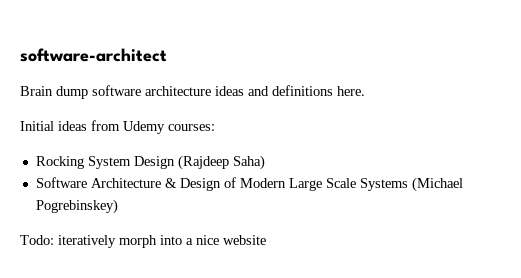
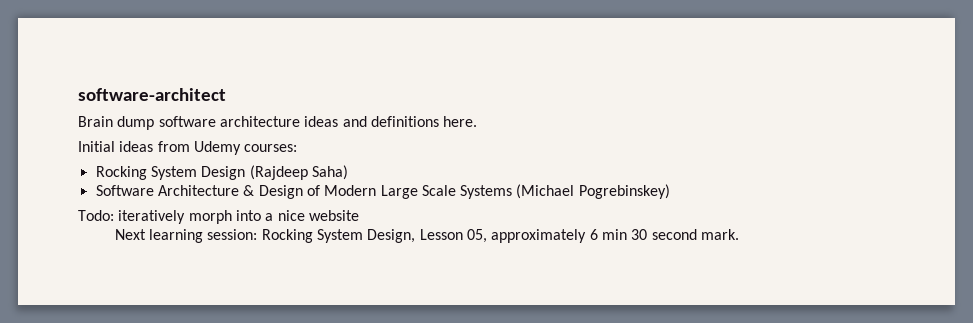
(266, 240) none -> [114,229,739,243] // Next learning session: Rocking System Design, Lesson 05, approximately 6 min 30 second mark.

